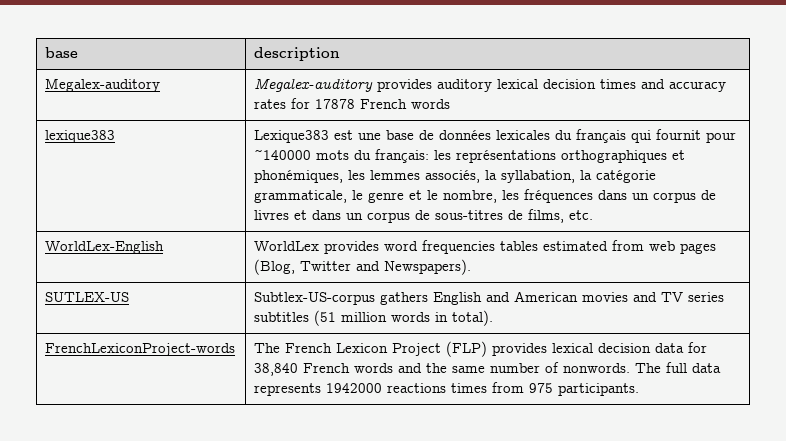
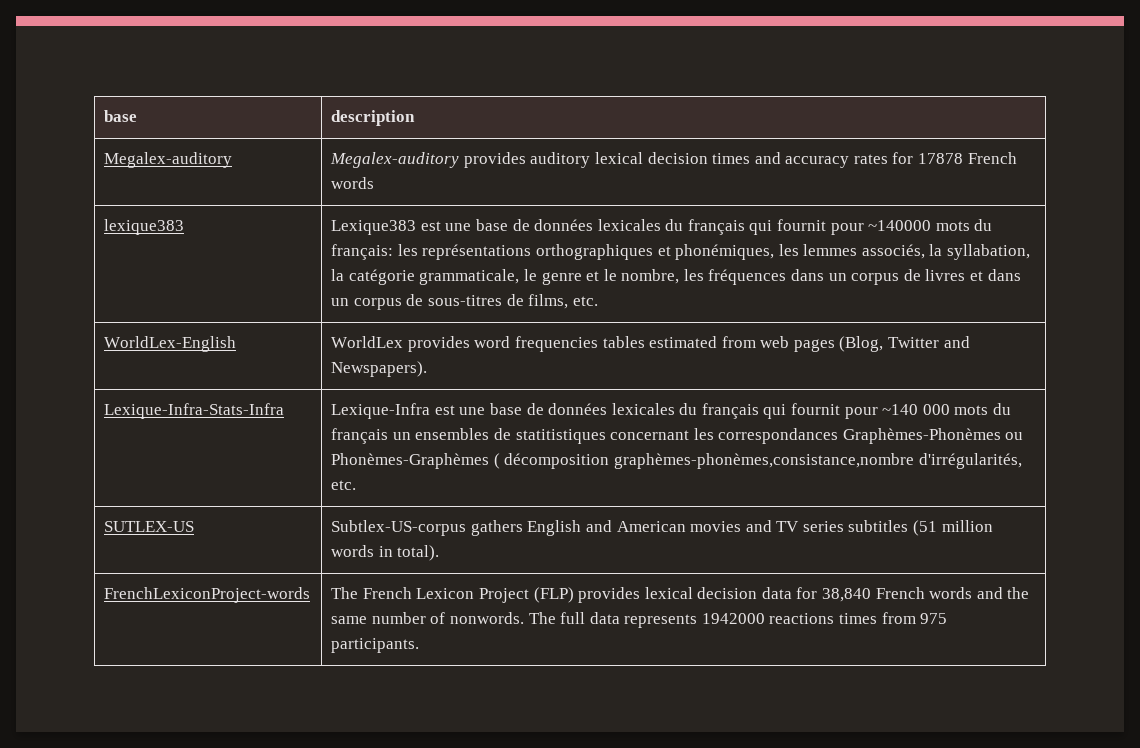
(472, 267) none -> [104,403,285,419] [331,403,1011,419] [331,428,1024,444] [331,453,1022,469] [331,480,357,490] // Lexique-Infra-Stats-Infra | Lexique-Infra est une base de données lexicales du français qui fournit pour ~140 000 mots du français un ensembles de statitistiques concernant les correspondances Graphèmes-Phonèmes ou Phonèmes-Graphèmes ( décomposition graphèmes-phonèmes,consistance,nombre d'irrégularités, etc.

